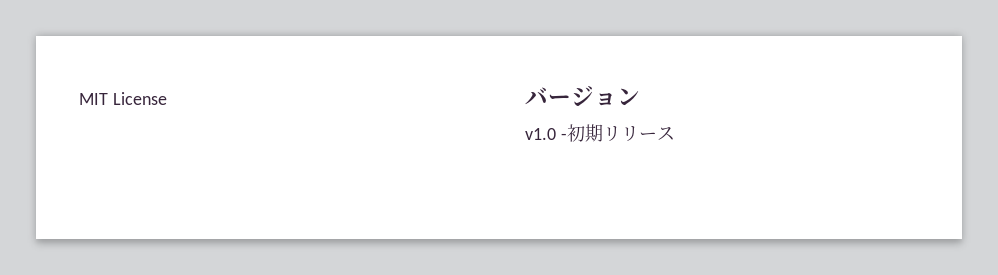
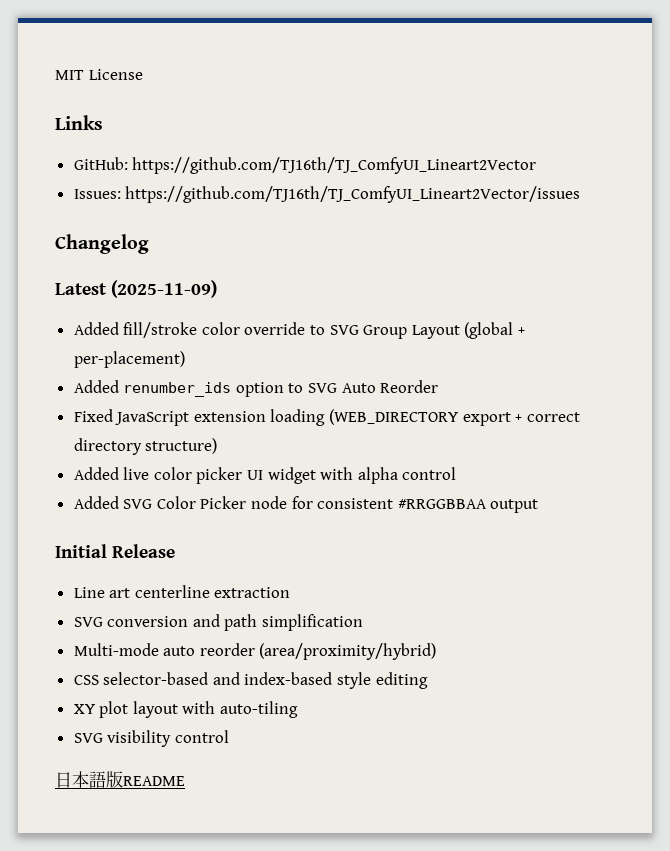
[525,85,640,107] [525,124,675,142] バージョン // v1.0 -初期リリース -> [55,115,103,130] [73,157,537,174] [73,186,581,203] [55,234,149,254] [55,280,217,298] [73,322,526,339] [73,351,185,368] [73,380,439,397] [73,409,580,426] [73,438,218,455] [73,467,457,484] [73,496,539,513] [55,544,175,558] [73,585,291,598] [73,614,364,631] [73,643,437,660] [73,672,428,689] [73,701,299,718] [73,730,229,747] [55,771,185,788] Links // GitHub: https://github.com/TJ16th/TJ_ComfyUI_Lineart2Vector // Issues: https://github.com/TJ16th/TJ_ComfyUI_Lineart2Vector/issues // Changelog // Latest (2025-11-09) // Added fill/stroke color override to SVG Group Layout (global + per-placement) // Added renumber_ids option to SVG Auto Reorder // Fixed JavaScript extension loading (WEB_DIRECTORY export + correct directory structure) // Added live color picker UI widget with alpha control // Added SVG Color Picker node for consistent #RRGGBBAA output // Initial Release // Line art centerline extraction // SVG conversion and path simplification // Multi-mode auto reorder (area/proximity/hybrid) // CSS selector-based and index-based style editing // XY plot layout with auto-tiling // SVG visibility control // 日本語版README

